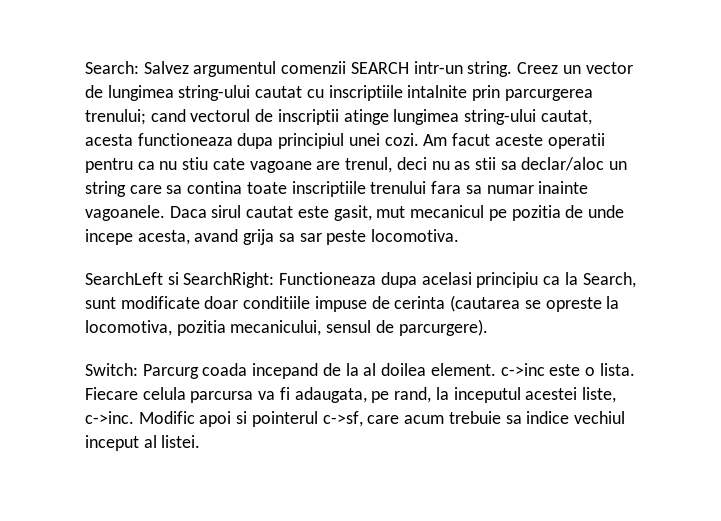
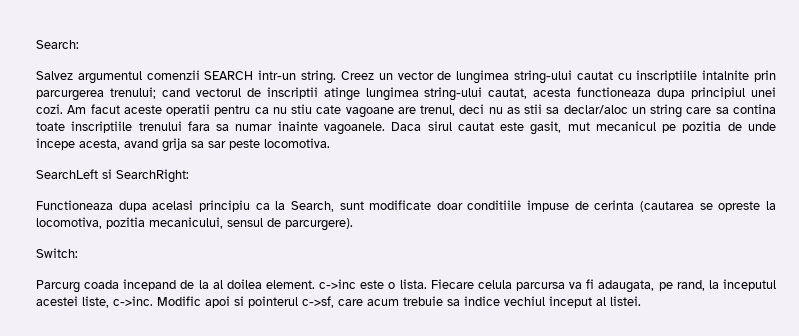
(139, 67) none -> (79, 44) //
(275, 280) none -> (189, 176) //
(138, 369) none -> (78, 253) //

